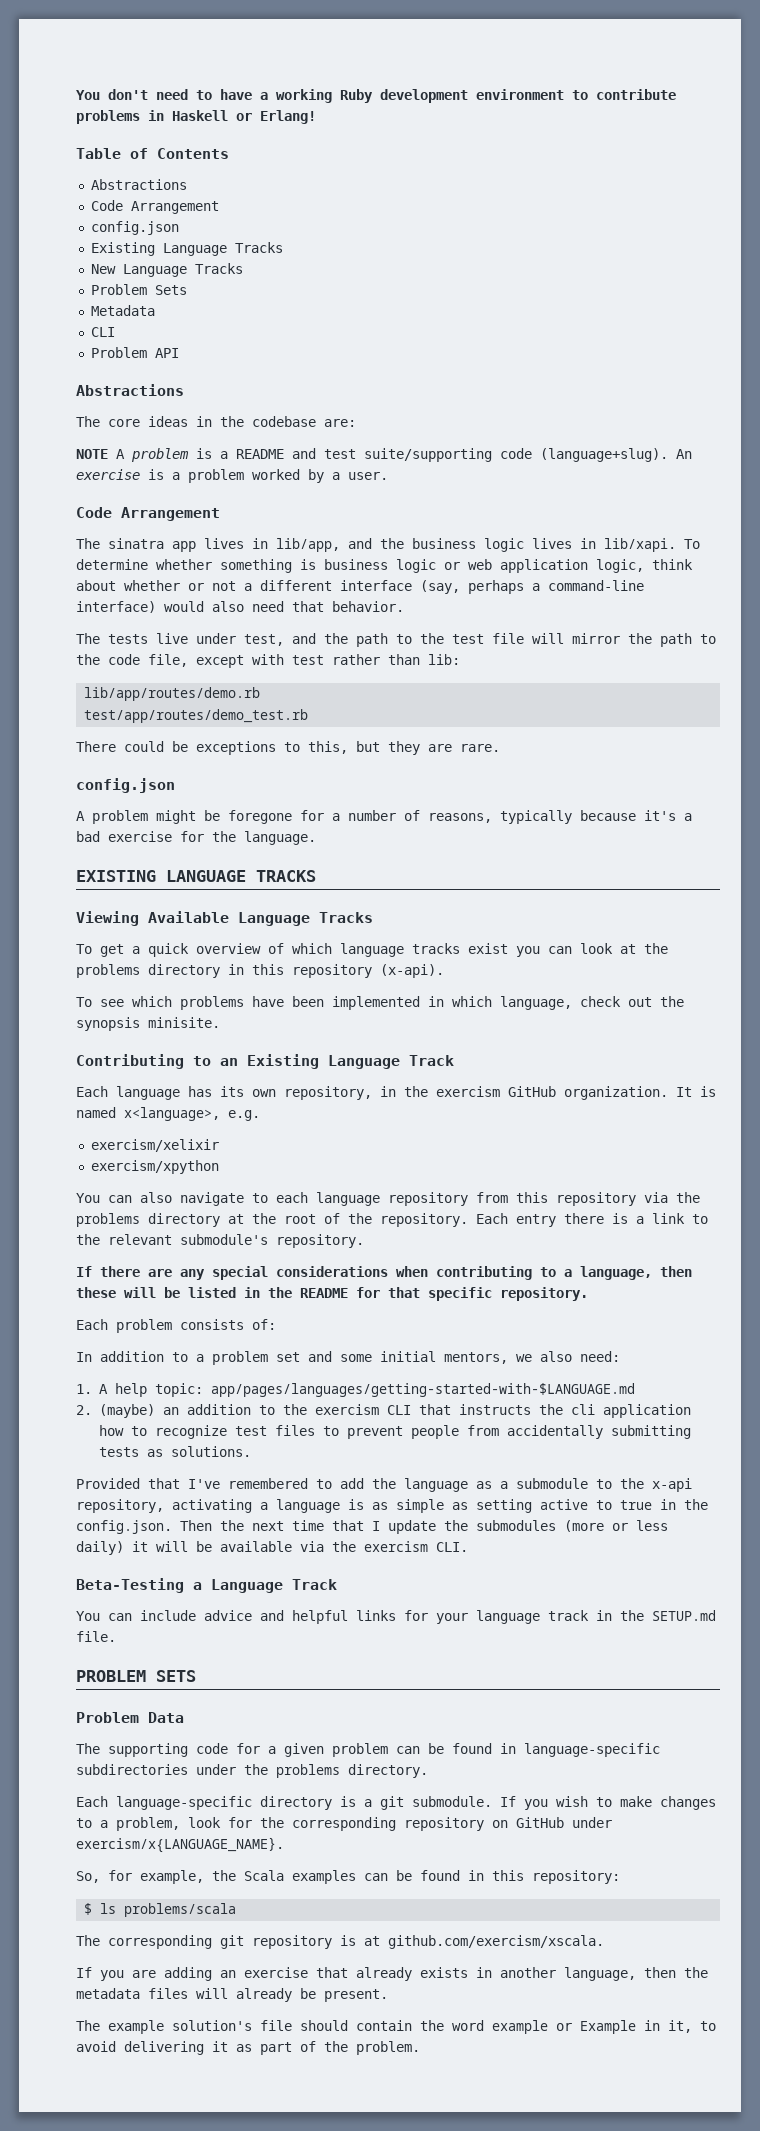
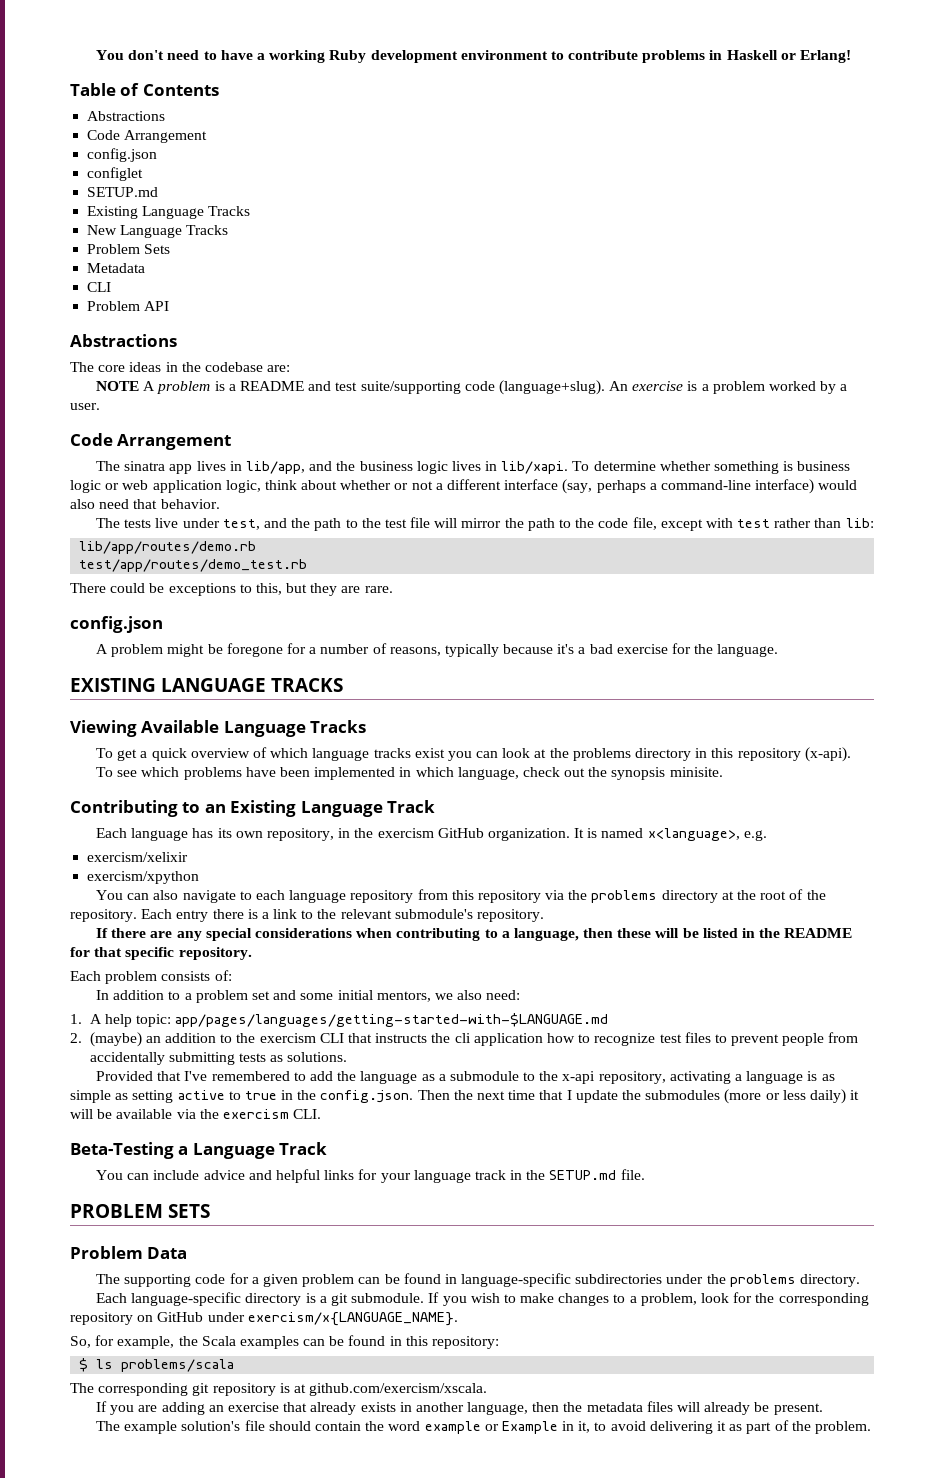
(179, 228) none -> [87,167,144,181] [87,187,159,197] // configlet // SETUP.md

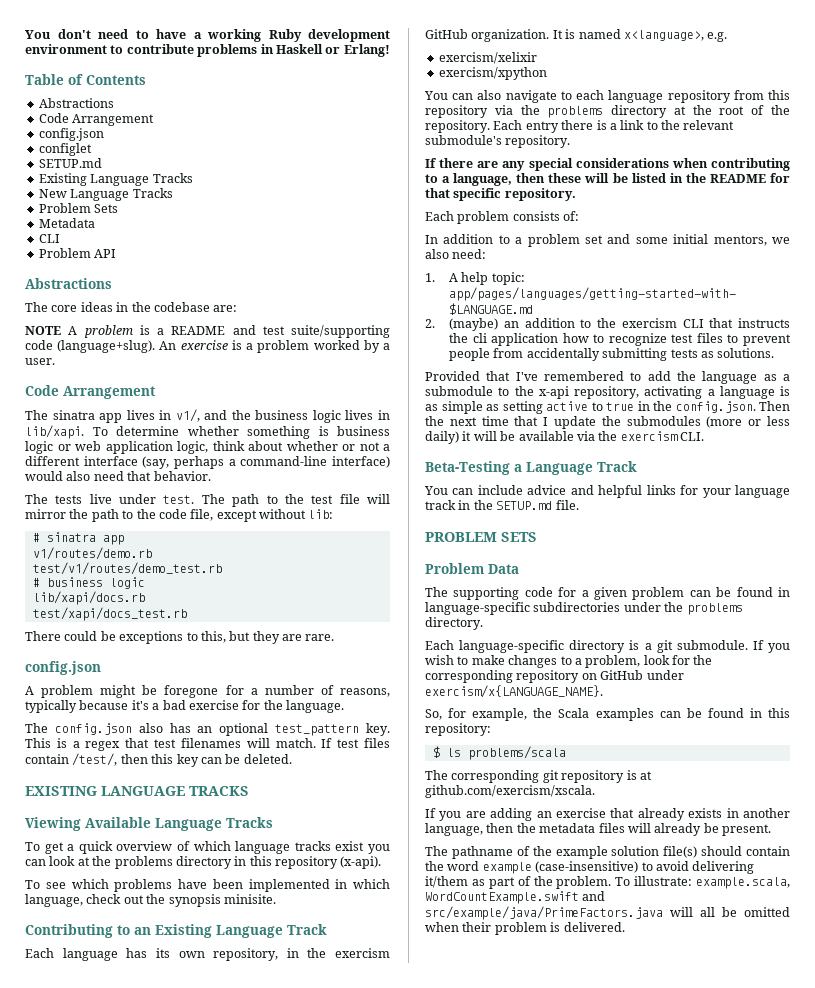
[245,461,305,474] lib/app, -> [175,409,200,422] v1/,
[222,518,311,530] test, and the -> [163,494,225,504] test. The
[705,518,874,528] [79,541,257,554] [79,559,308,572] with test rather than lib: // lib/app/routes/demo.rb // test/app/routes/demo_test.rb -> [259,509,334,519] [32,532,124,545] [32,547,152,560] [32,562,222,575] [32,577,145,589] [32,591,145,605] [32,607,187,621] without lib: // # sinatra app // v1/routes/demo.rb // test/v1/routes/demo_test.rb // # business logic // lib/xapi/docs.rb // test/xapi/docs_test.rb
(779, 650) none -> [25,723,390,736] [25,738,390,751] [25,753,292,767] // The config.json also has an optional test_pattern key. This is a regex that test filenames will match. If test files contain /test/, then this key can be deleted.
[124,1420,265,1434] example solution's file -> [451,846,698,859] pathname of the example solution file(s)
[484,1421,591,1434] or Example in it, -> [535,861,639,873] (case-insensitive)
[716,1421,726,1431] it -> [425,876,468,888] it/them
(871, 1427) none -> [615,876,790,889] [425,891,606,904] [425,906,790,920] [425,922,625,935] To illustrate: example.scala, WordCountExample.swift and src/example/java/PrimeFactors.java will all be omitted when their problem is delivered.

